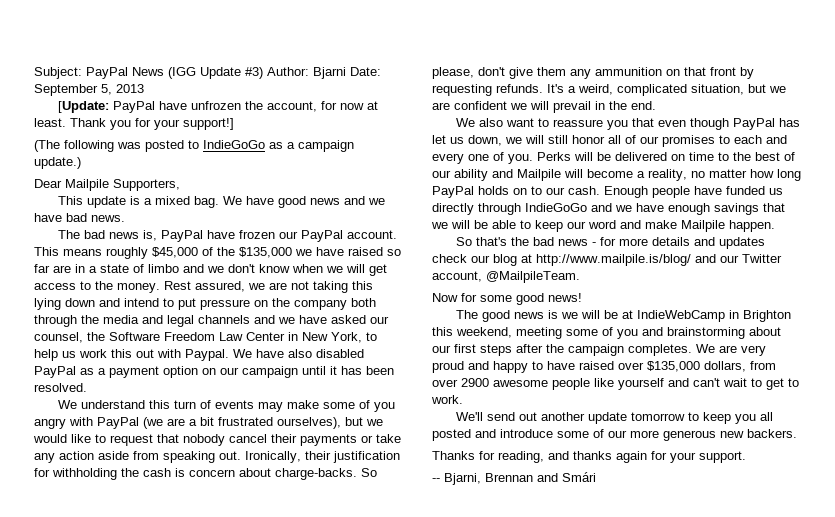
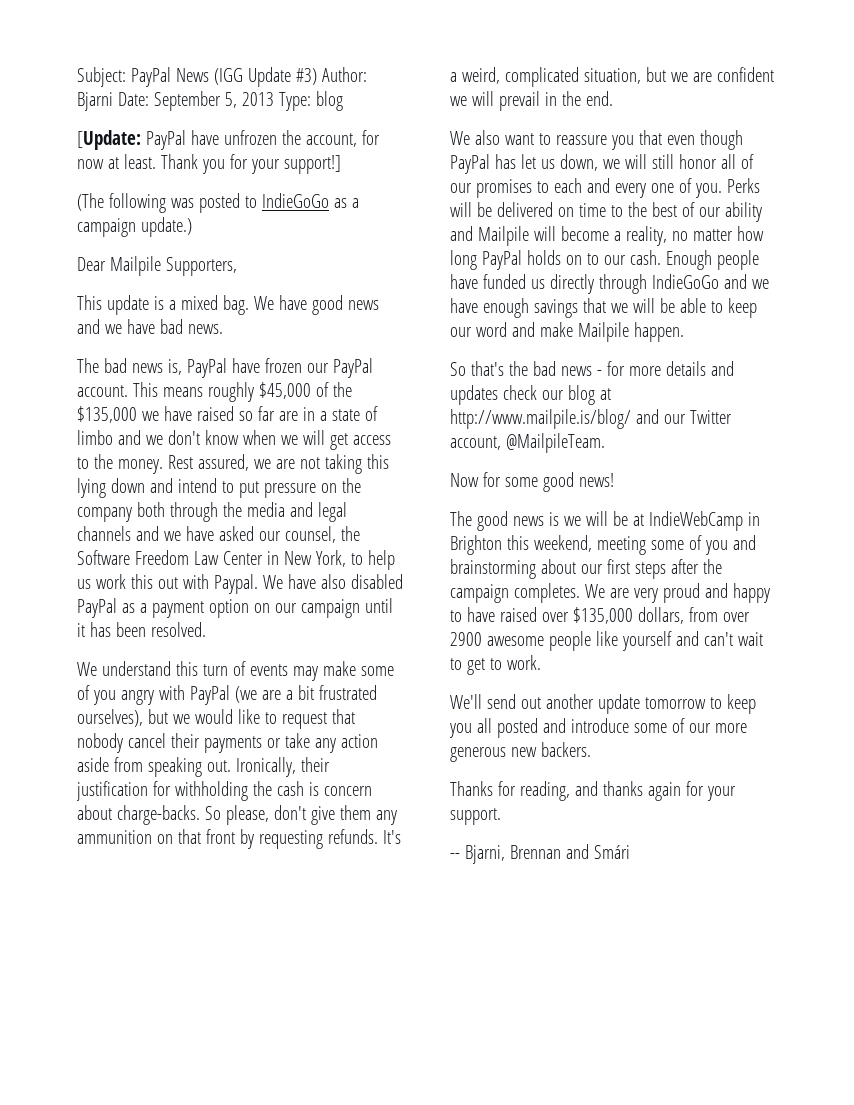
(144, 88) none -> [278,91,343,111] Type: blog

